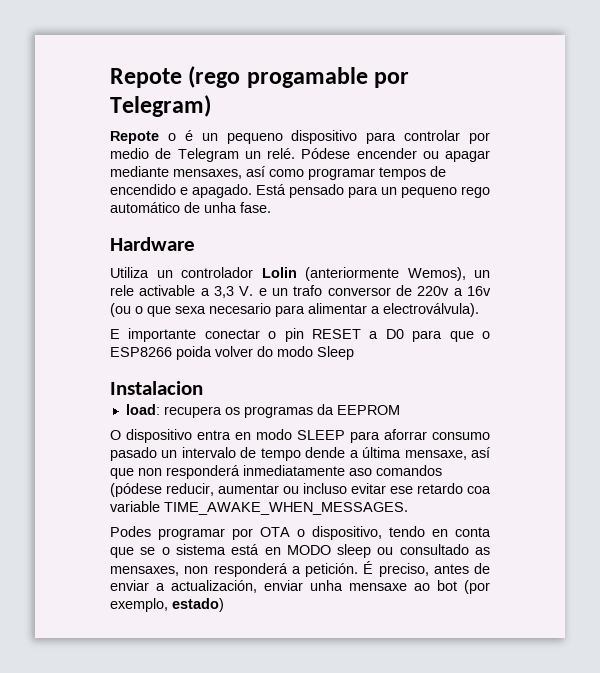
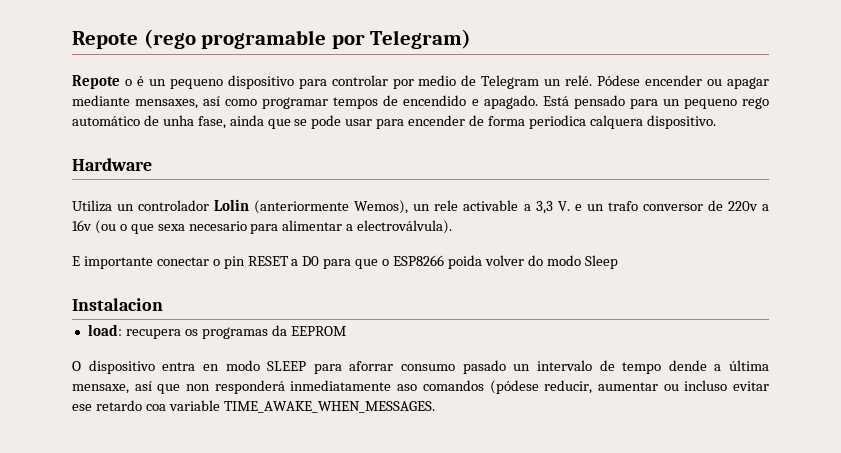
[246,67,368,88] progamable -> [201,30,327,49] programable
[240,202,271,213] fase. -> [197,115,716,129] fase, ainda que se pode usar para encender de forma periodica calquera dispositivo.
[110,526,491,540] [110,544,491,558] [110,561,490,577] [110,580,490,594] [110,598,224,612] // Podes programar por OTA o dispositivo, tendo en conta que se o sistema está en MODO sleep ou consultado as mensaxes, non responderá a petición. É preciso, antes de enviar a actualización, enviar unha mensaxe ao bot (por exemplo, estado) -> (435, 407) none

